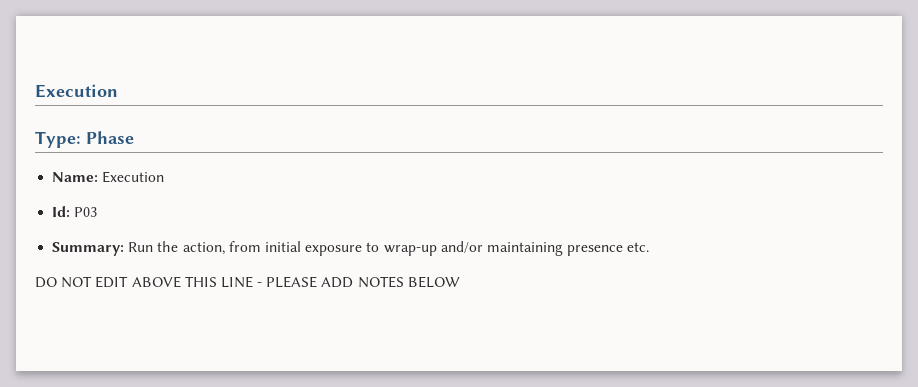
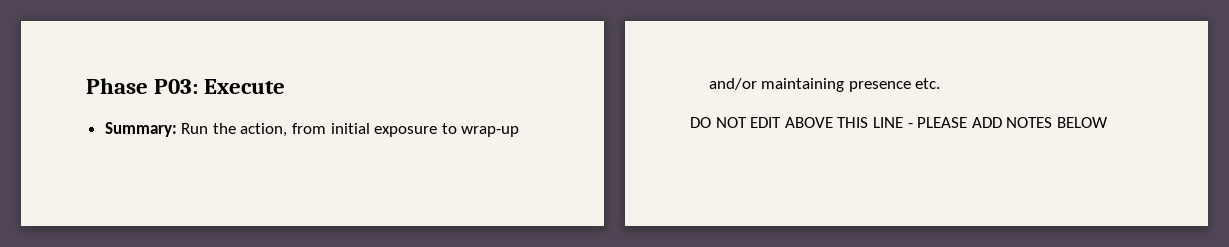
[35,84,118,98] [35,131,81,148] Execution // Type: -> (86, 86) none
[52,171,165,183] [52,206,98,217] // Name: Execution // Id: P03 -> [154,79,286,94] P03: Execute

